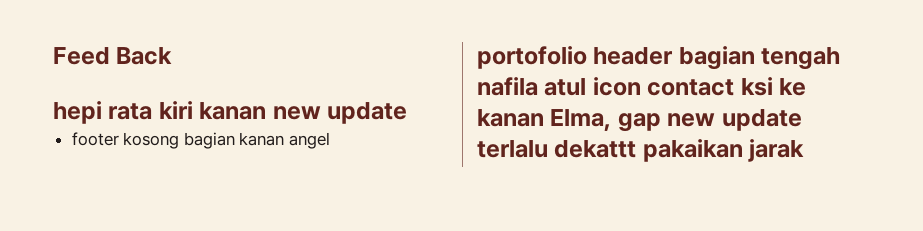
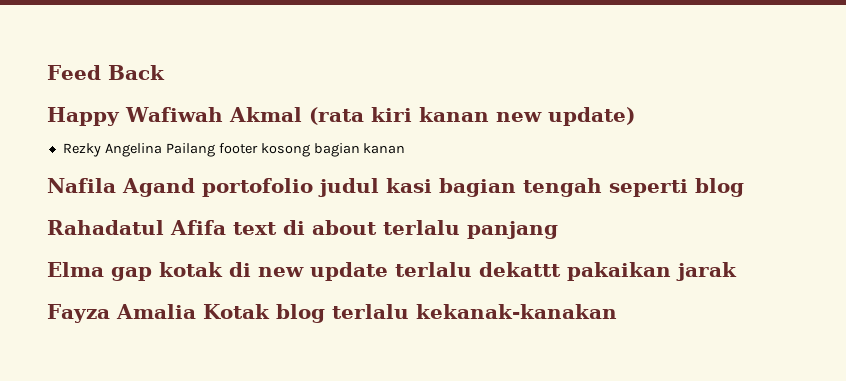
[53,101,408,124] [71,132,331,149] [477,46,841,70] [477,77,807,96] [477,109,661,132] hepi rata kiri kanan new update // footer kosong bagian kanan angel // portofolio header bagian tengah nafila atul icon contact ksi ke kanan Elma, gap -> [47,107,635,126] [62,143,406,157] [47,178,744,197] [47,220,558,239] [47,262,251,281] Happy Wafiwah Akmal (rata kiri kanan new update) // Rezky Angelina Pailang footer kosong bagian kanan // Nafila Agand portofolio judul kasi bagian tengah seperti blog // Rahadatul Afifa text di about terlalu panjang // Elma gap kotak di
(805, 150) none -> [47,304,617,323] // Fayza Amalia Kotak blog terlalu kekanak-kanakan

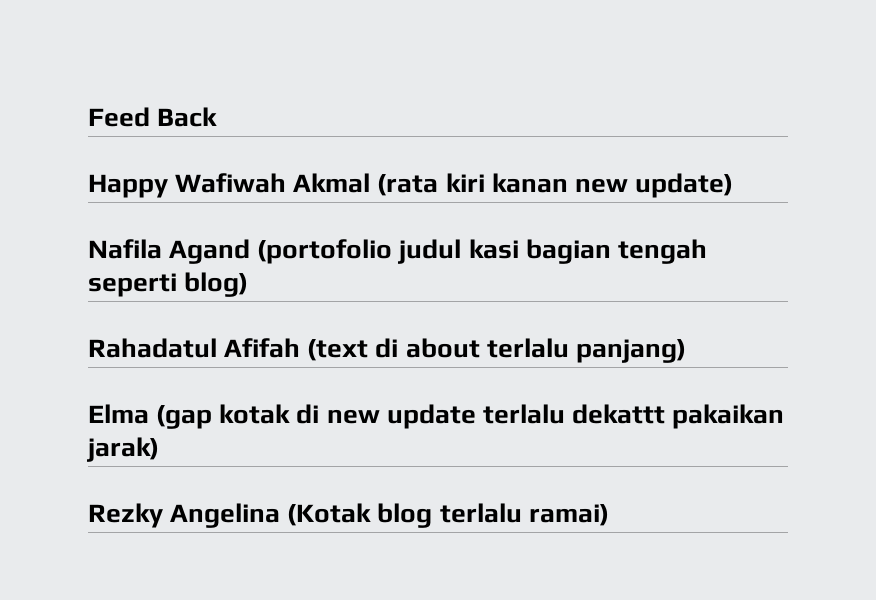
[62,143,406,157] // Rezky Angelina Pailang footer kosong bagian kanan -> (734, 185) none
[202,178,313,197] portofolio -> [257,239,393,264] (portofolio
[695,178,744,197] blog -> [184,272,249,297] blog)
[170,220,277,235] Afifa text -> [224,338,369,361] Afifah (text
[467,221,558,239] panjang -> [575,339,686,363] panjang)
[111,267,152,281] gap -> [156,405,213,429] (gap
[676,262,737,281] [47,304,270,323] jarak // Fayza Amalia Kotak -> [86,437,159,462] [88,503,372,528] jarak) // Rezky Angelina (Kotak
[415,304,617,319] kekanak-kanakan -> [528,504,609,526] ramai)

